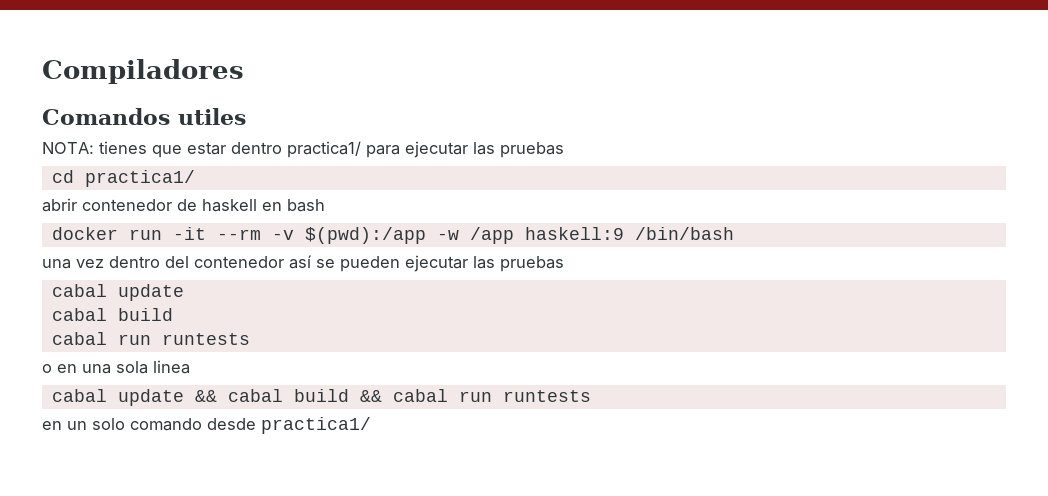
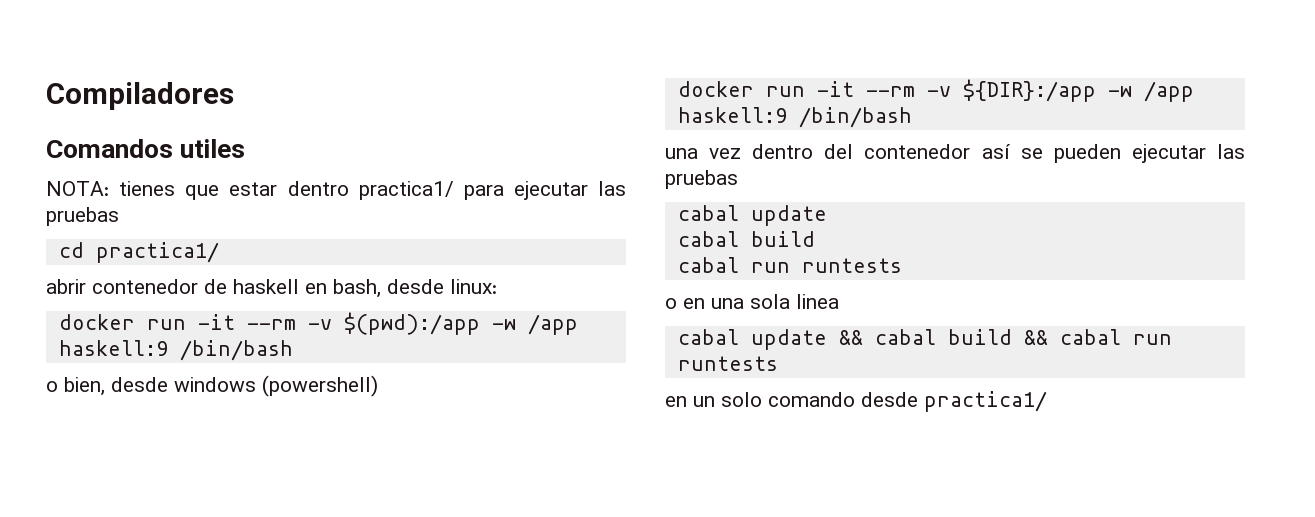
[287,199,325,212] bash -> [333,279,497,298] bash, desde linux:
(734, 233) none -> [46,375,378,397] [677,79,1194,102] [677,107,912,128] // o bien, desde windows (powershell) // docker run -it --rm -v ${DIR}:/app -w /app haskell:9 /bin/bash

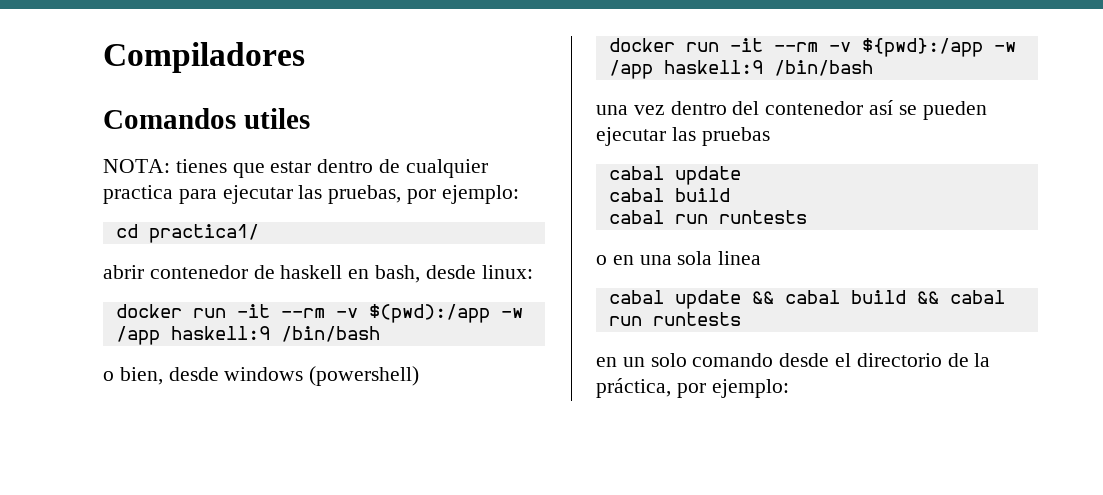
[358,181,626,200] [46,207,119,226] practica1/ para ejecutar las pruebas -> [379,159,488,178] [103,185,519,204] de cualquier practica para ejecutar las pruebas, por ejemplo:
[962,79,1096,102] ${DIR}:/app -> [861,38,983,57] ${pwd}:/app
[924,391,1047,412] practica1/ -> [835,353,991,367] [596,378,789,398] el directorio de la práctica, por ejemplo:

